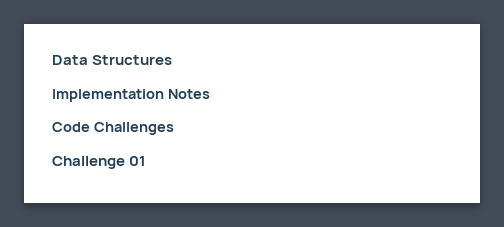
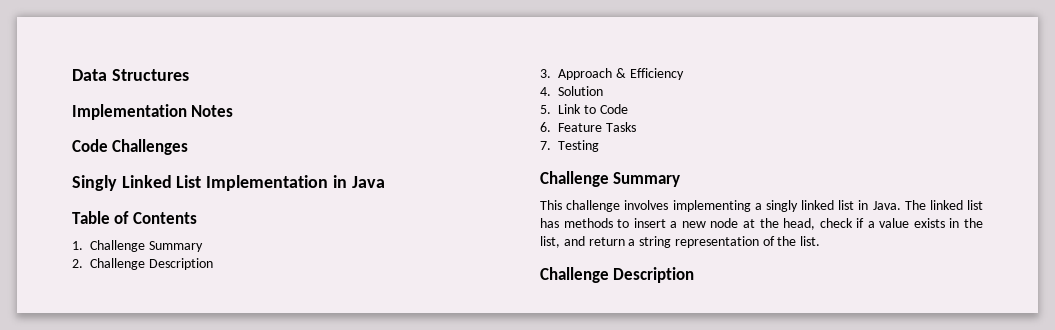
[52,156,147,169] Challenge 01 -> [72,175,385,191] [72,211,197,224] [72,240,203,252] [72,258,213,270] [540,68,684,80] [540,86,603,96] [540,104,628,114] [540,122,636,132] [540,140,599,152] [540,171,681,187] [540,200,983,212] [540,218,983,230] [540,236,821,248] [540,267,695,283] Singly Linked List Implementation in Java // Table of Contents // 1. Challenge Summary // 2. Challenge Description // 3. Approach & Efficiency // 4. Solution // 5. Link to Code // 6. Feature Tasks // 7. Testing // Challenge Summary // This challenge involves implementing a singly linked list in Java. The linked list has methods to insert a new node at the head, check if a value exists in the list, and return a string representation of the list. // Challenge Description

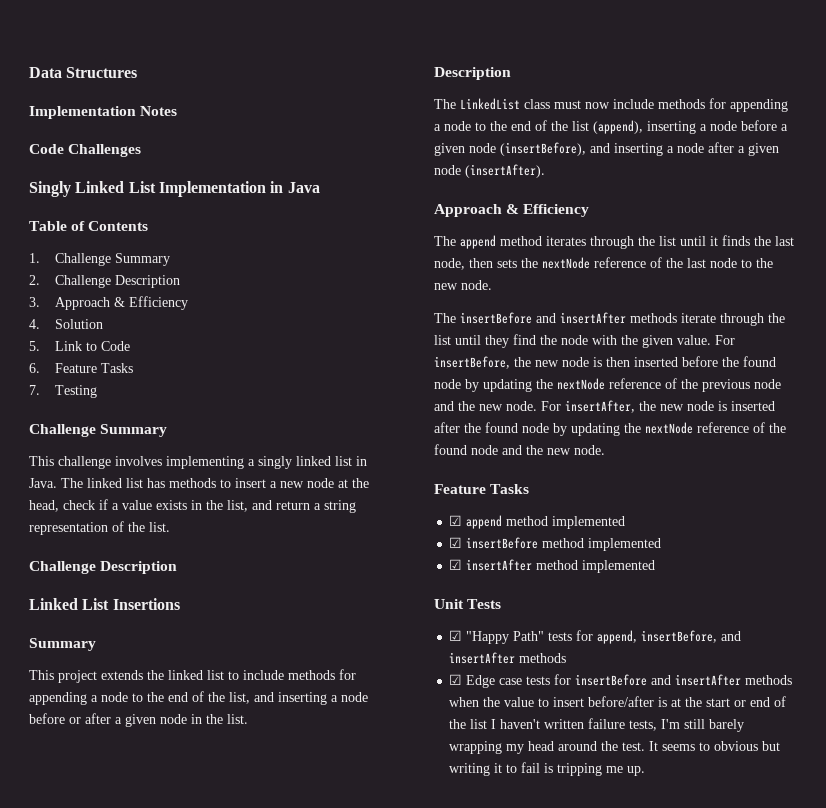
(695, 275) none -> [29,598,180,610] [29,638,96,651] [29,669,356,683] [29,691,368,705] [29,713,248,727] [434,67,511,80] [434,98,788,112] [434,120,788,134] [434,142,779,156] [434,164,545,178] [434,204,590,217] [434,235,794,249] [434,257,773,270] [434,280,492,290] [434,312,785,326] [434,334,735,348] [434,356,776,369] [434,378,781,392] [434,400,775,413] [434,422,786,436] [434,444,605,455] [434,484,530,494] [449,515,626,529] [449,537,662,551] [449,559,656,573] [434,599,502,609] [449,630,742,644] [449,652,567,664] [449,674,793,688] [449,696,787,707] [449,718,745,732] [449,741,781,754] [449,762,646,776] // Linked List Insertions // Summary // This project extends the linked list to include methods for appending a node to the end of the list, and inserting a node before or after a given node in the list. // Description // The LinkedList class must now include methods for appending a node to the end of the list (append), inserting a node before a given node (insertBefore), and inserting a node after a given node (insertAfter). // Approach & Efficiency // The append method iterates through the list until it finds the last node, then sets the nextNode reference of the last node to the new node. // The insertBefore and insertAfter methods iterate through the list until they find the node with the given value. For insertBefore, the new node is then inserted before the found node by updating the nextNode reference of the previous node and the new node. For insertAfter, the new node is inserted after the found node by updating the nextNode reference of the found node and the new node. // Feature Tasks // ☑ append method implemented // ☑ insertBefore method implemented // ☑ insertAfter method implemented // Unit Tests // ☑ "Happy Path" tests for append, insertBefore, and insertAfter methods // ☑ Edge case tests for insertBefore and insertAfter methods when the value to insert before/after is at the start or end of the list I haven't written failure tests, I'm still barely wrapping my head around the test. It seems to obvious but writing it to fail is tripping me up.

